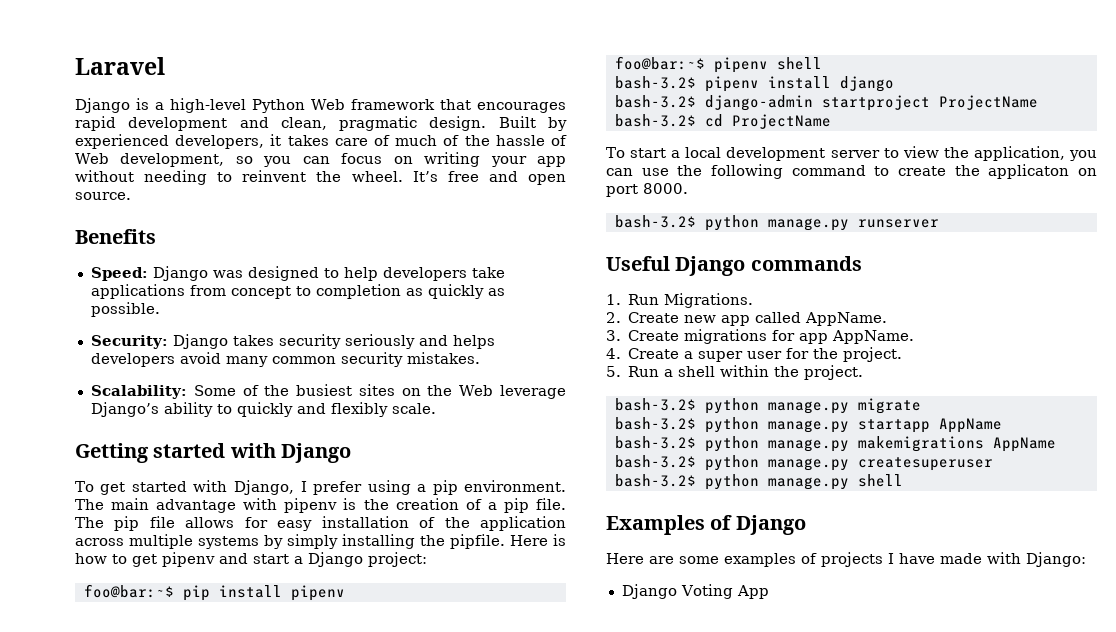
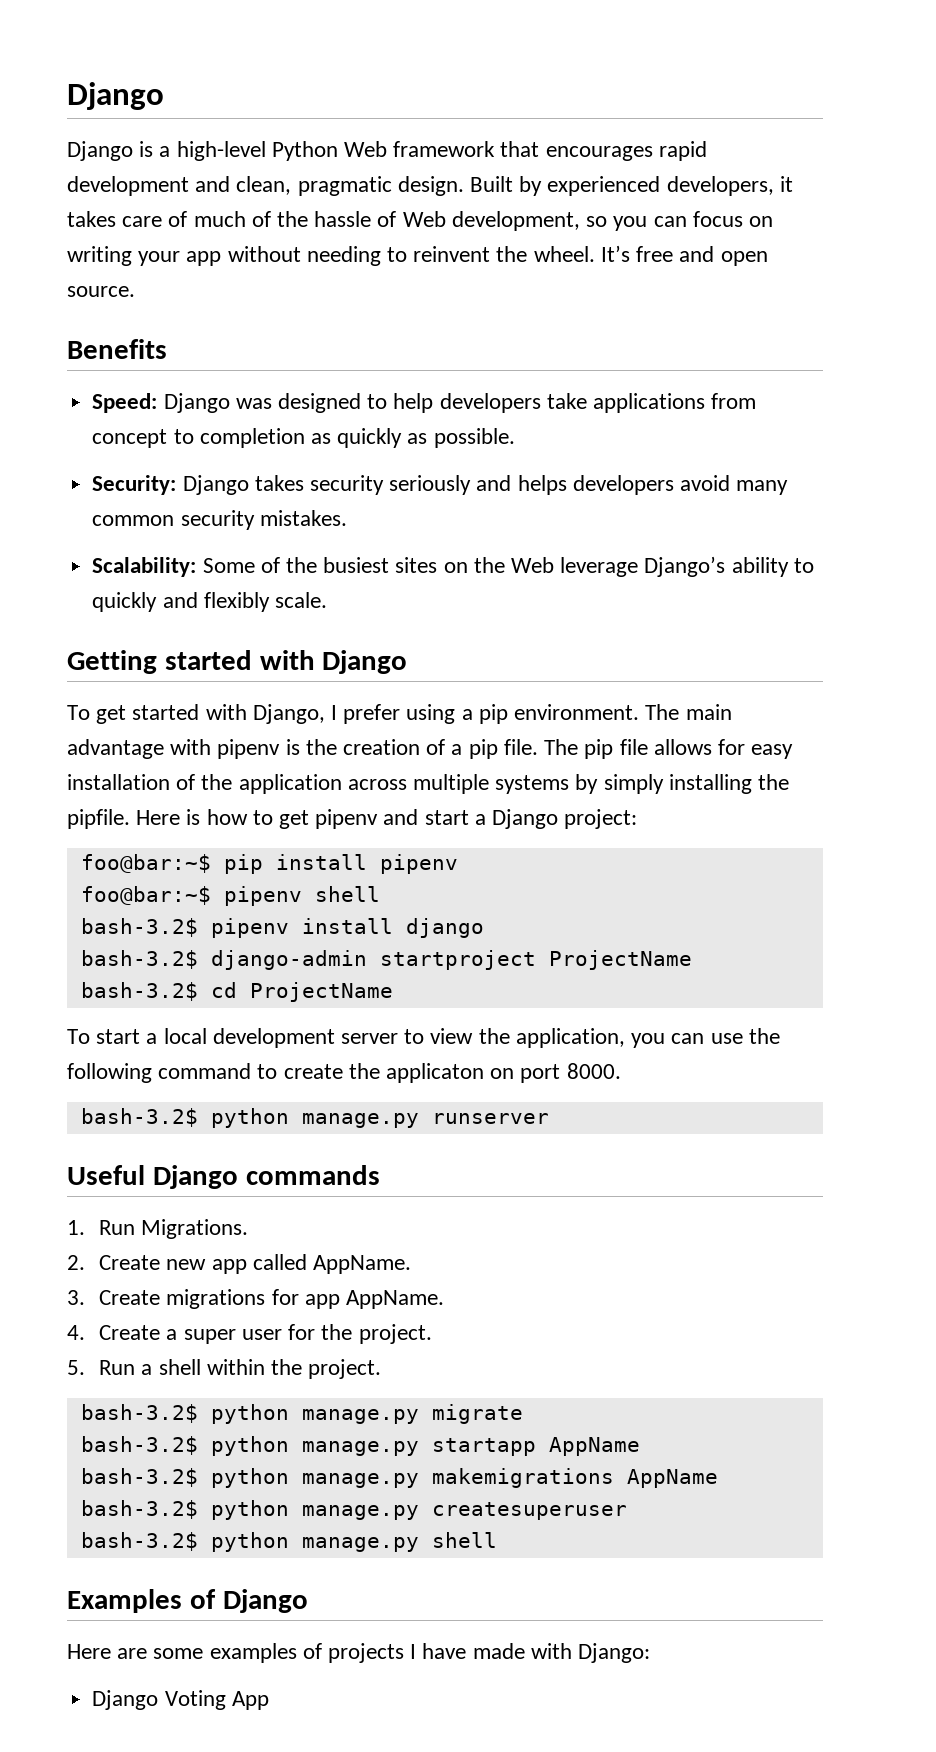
[75,57,165,75] Laravel -> [67,82,164,110] Django

